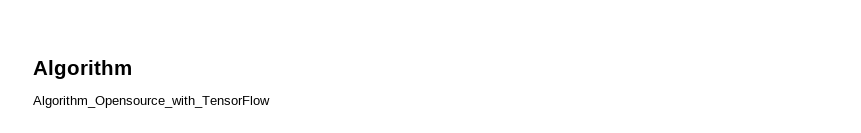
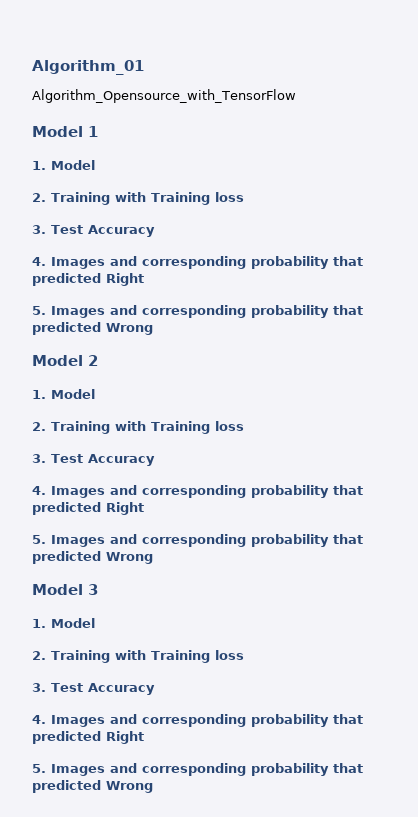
[33,60,132,79] Algorithm -> [32,60,144,75] Algorithm_01
(270, 102) none -> [32,126,98,137] [32,160,95,170] [32,192,244,205] [32,225,155,237] [32,256,363,269] [32,273,144,286] [32,305,363,318] [32,322,153,335] [32,355,98,366] [32,389,95,399] [32,421,244,434] [32,454,155,466] [32,485,363,498] [32,502,144,515] [32,534,363,547] [32,551,153,564] [32,584,98,595] [32,618,95,628] [32,650,244,663] [32,683,155,695] [32,714,363,727] [32,731,144,744] [32,763,363,776] [32,780,153,793] // Model 1 // 1. Model // 2. Training with Training loss // 3. Test Accuracy // 4. Images and corresponding probability that predicted Right // 5. Images and corresponding probability that predicted Wrong // Model 2 // 1. Model // 2. Training with Training loss // 3. Test Accuracy // 4. Images and corresponding probability that predicted Right // 5. Images and corresponding probability that predicted Wrong // Model 3 // 1. Model // 2. Training with Training loss // 3. Test Accuracy // 4. Images and corresponding probability that predicted Right // 5. Images and corresponding probability that predicted Wrong

